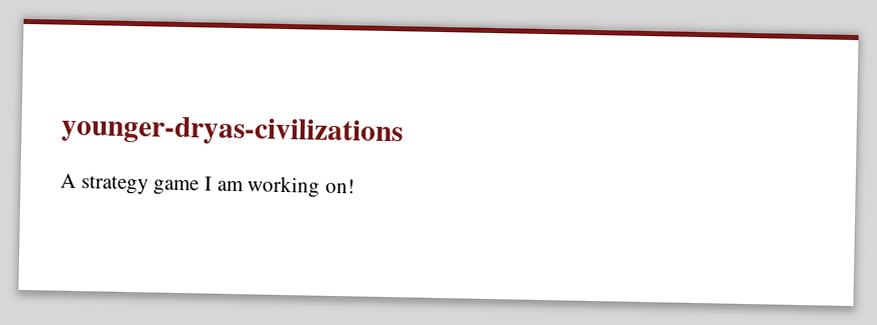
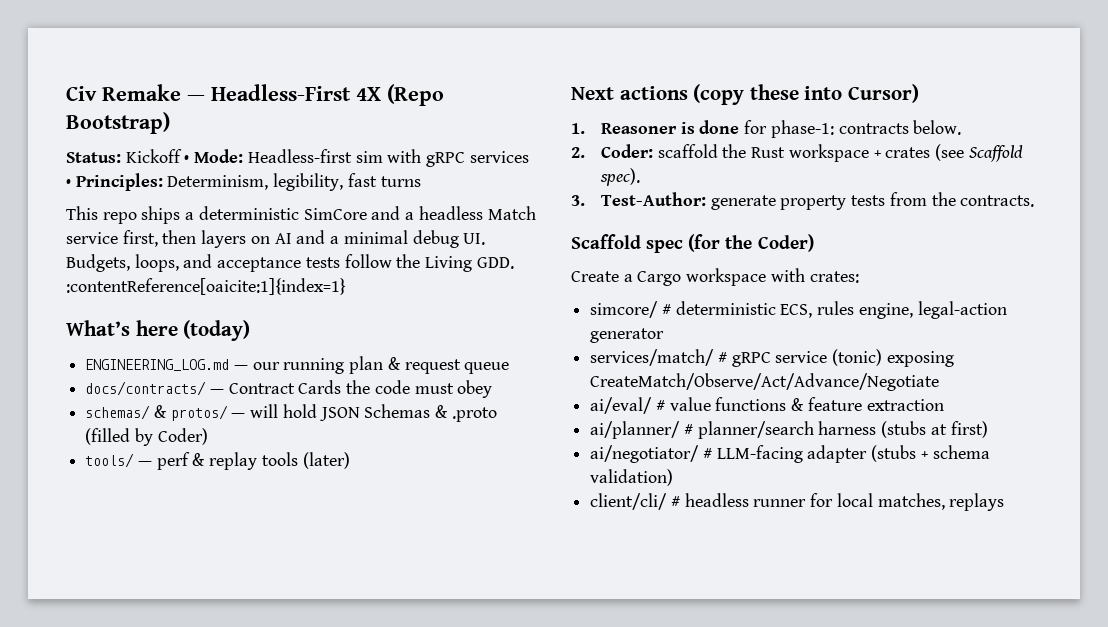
[61,114,403,148] [60,173,356,198] younger-dryas-civilizations // A strategy game I am working on! -> [66,84,444,106] [66,112,170,134] [66,149,529,167] [66,173,421,191] [66,206,536,224] [66,230,486,248] [66,254,514,272] [66,278,346,295] [66,320,251,341] [85,356,510,374] [85,380,493,398] [85,404,497,422] [85,428,208,446] [85,452,350,470] [571,84,919,105] [571,120,962,138] [571,144,1023,162] [599,168,640,186] [571,192,1035,210] [571,234,814,253] [571,268,859,286] [590,301,1007,319] [590,328,665,343] [590,349,954,367] [590,373,940,391] [590,397,944,414] [590,421,988,439] [590,445,990,463] [590,469,674,486] [590,493,1005,511] Civ Remake — Headless‑First 4X (Repo Bootstrap) // Status: Kickoff • Mode: Headless‑first sim with gRPC services • Principles: Determinism, legibility, fast turns // This repo ships a deterministic SimCore and a headless Match service first, then layers on AI and a minimal debug UI. Budgets, loops, and acceptance tests follow the Living GDD. :contentReference[oaicite:1]{index=1} // What’s here (today) // ENGINEERING_LOG.md — our running plan & request queue // docs/contracts/ — Contract Cards the code must obey // schemas/ & protos/ — will hold JSON Schemas & .proto (filled by Coder) // tools/ — perf & replay tools (later) // Next actions (copy these into Cursor) // 1. Reasoner is done for phase‑1: contracts below. // 2. Coder: scaffold the Rust workspace + crates (see Scaffold spec). // 3. Test‑Author: generate property tests from the contracts. // Scaffold spec (for the Coder) // Create a Cargo workspace with crates: // simcore/ # deterministic ECS, rules engine, legal-action generator // services/match/ # gRPC service (tonic) exposing CreateMatch/Observe/Act/Advance/Negotiate // ai/eval/ # value functions & feature extraction // ai/planner/ # planner/search harness (stubs at first) // ai/negotiator/ # LLM-facing adapter (stubs + schema validation) // client/cli/ # headless runner for local matches, replays

